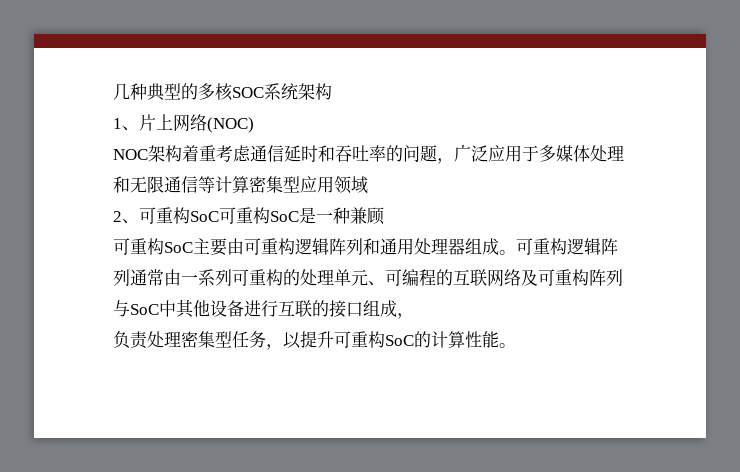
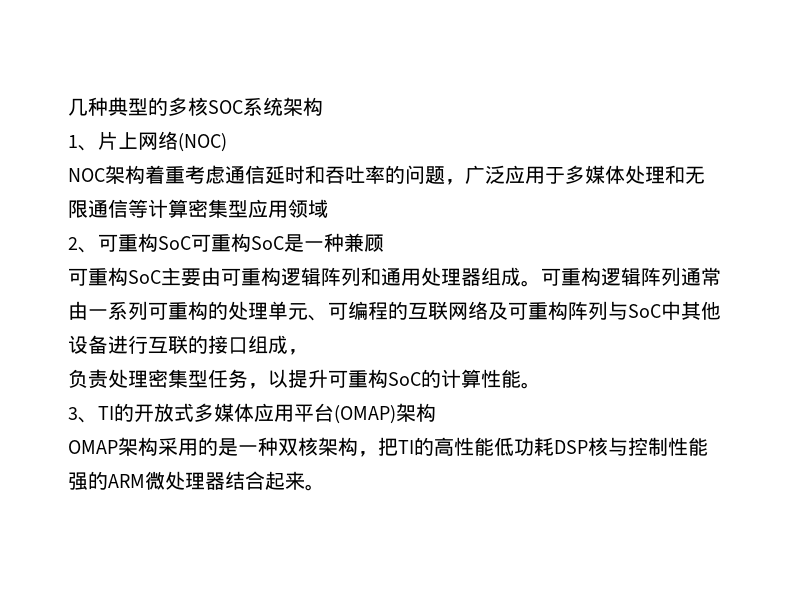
(516, 345) none -> [68,403,436,424] [68,437,708,457] [68,471,325,491] // 3、TI的开放式多媒体应用平台(OMAP)架构 // OMAP架构采用的是一种双核架构，把TI的高性能低功耗DSP核与控制性能强的ARM微处理器结合起来。

